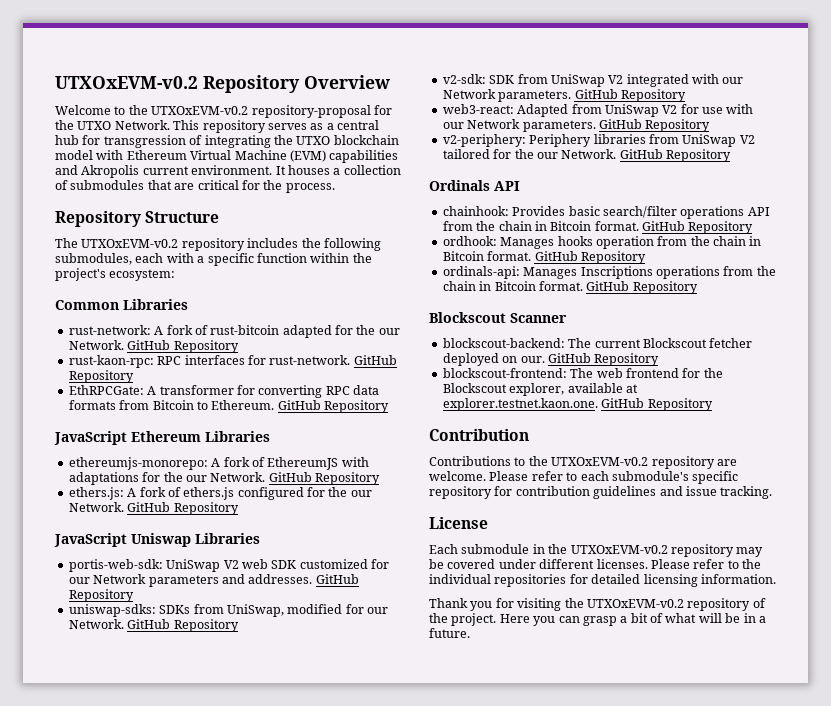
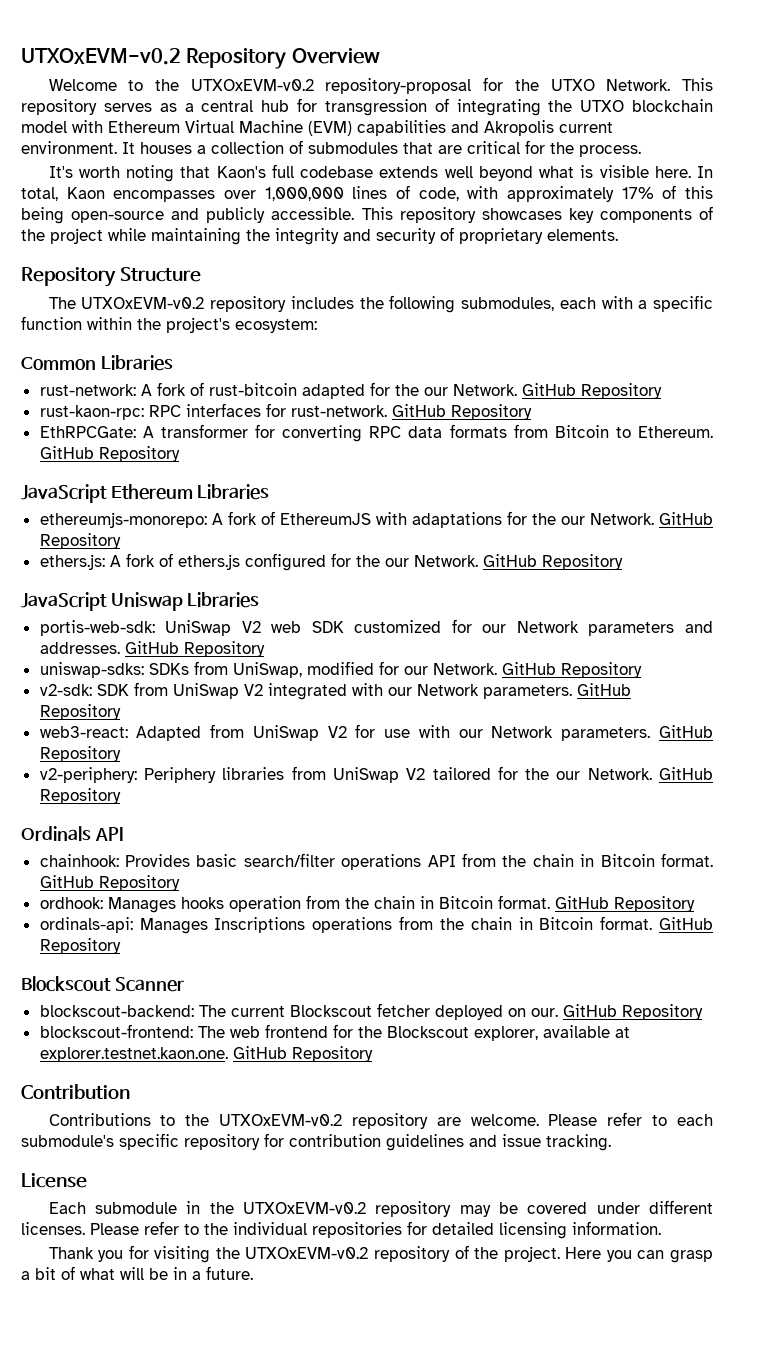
(335, 188) none -> [48,164,713,182] [21,185,713,202] [21,206,714,224] [21,227,618,245] // It's worth noting that Kaon's full codebase extends well beyond what is visible here. In total, Kaon encompasses over 1,000,000 lines of code, with approximately 17% of this being open-source and publicly accessible. This repository showcases key components of the project while maintaining the integrity and security of proprietary elements.

